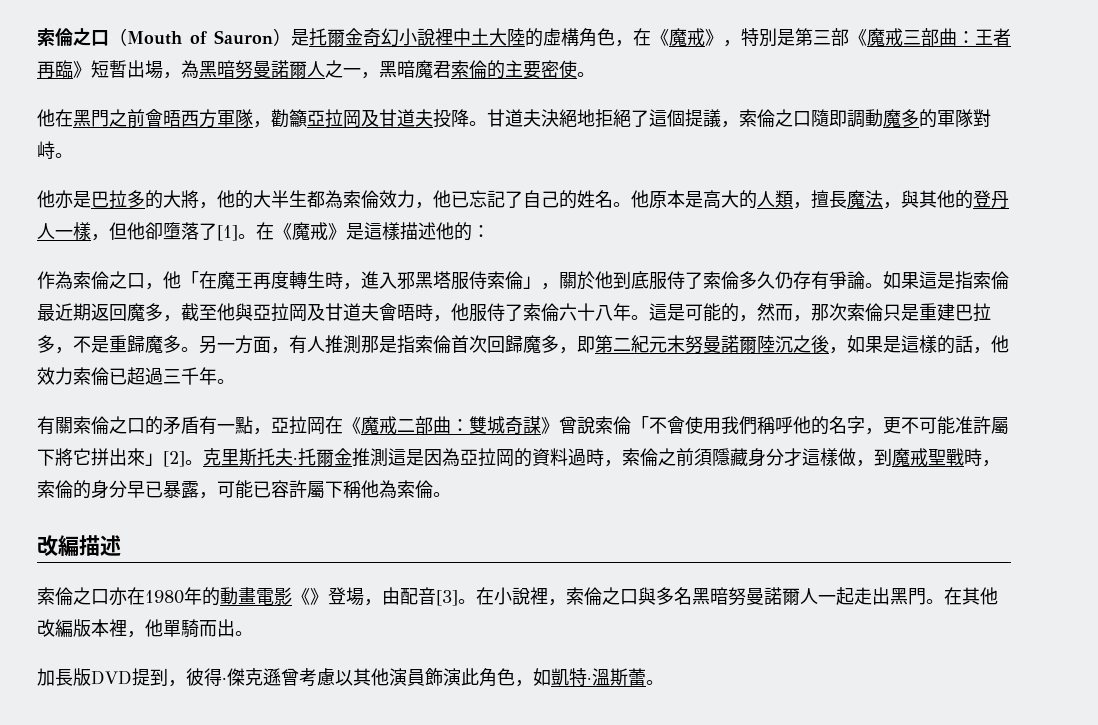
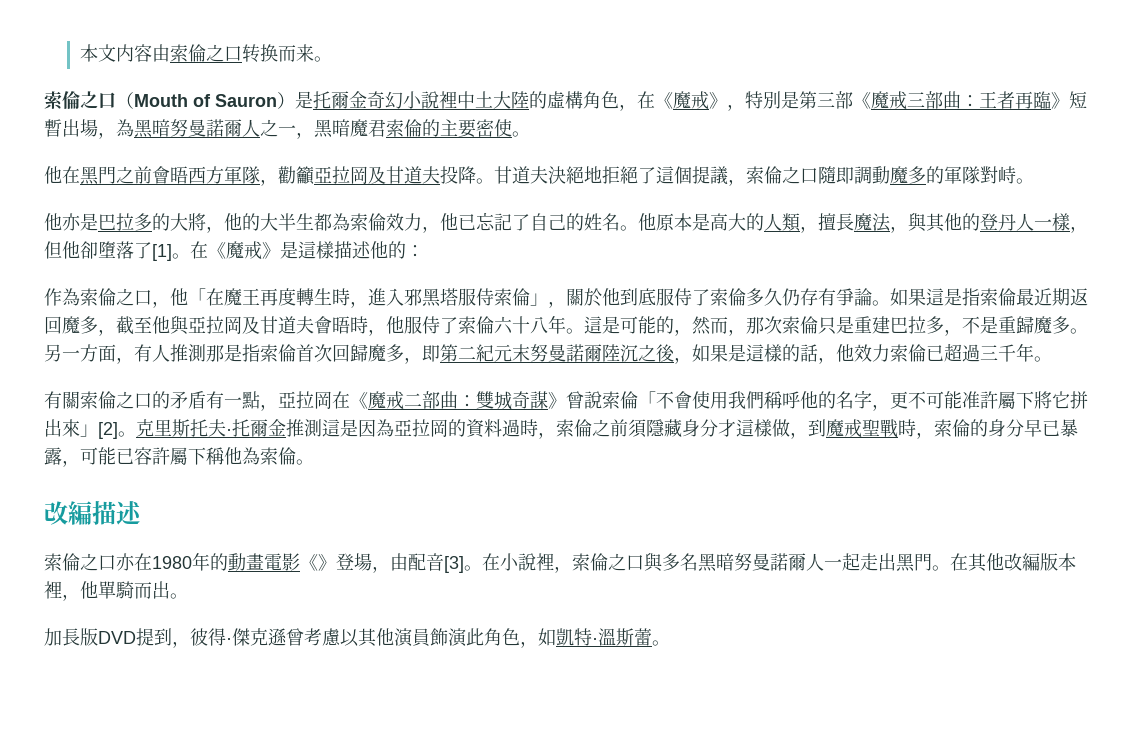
(37, 37) none -> [79,44,332,63] 本文内容由索倫之口转换而来。 //

